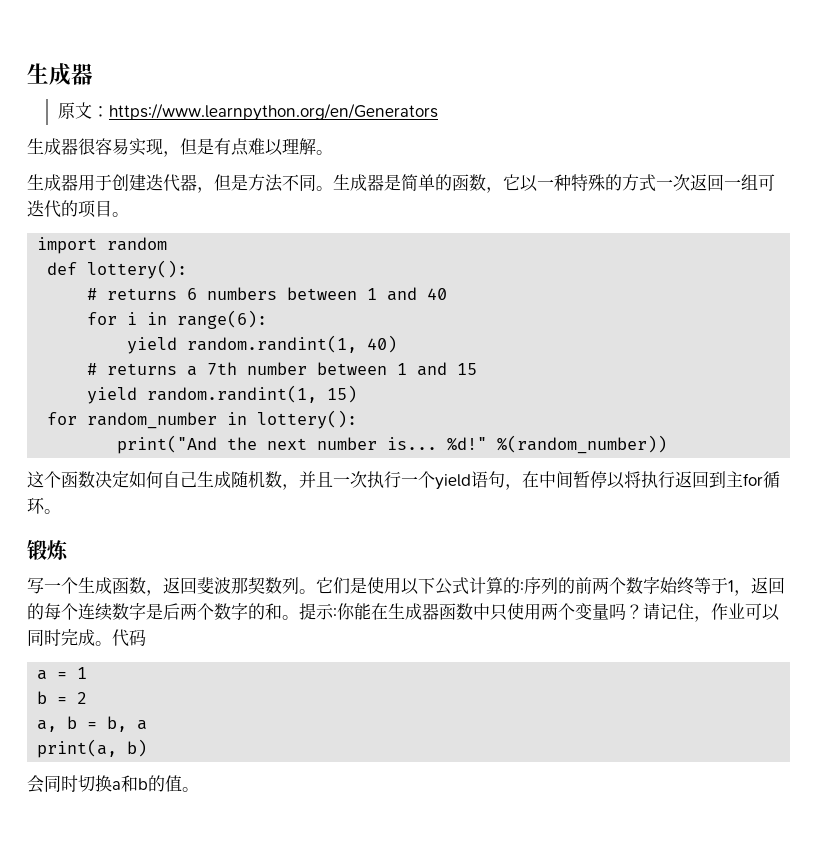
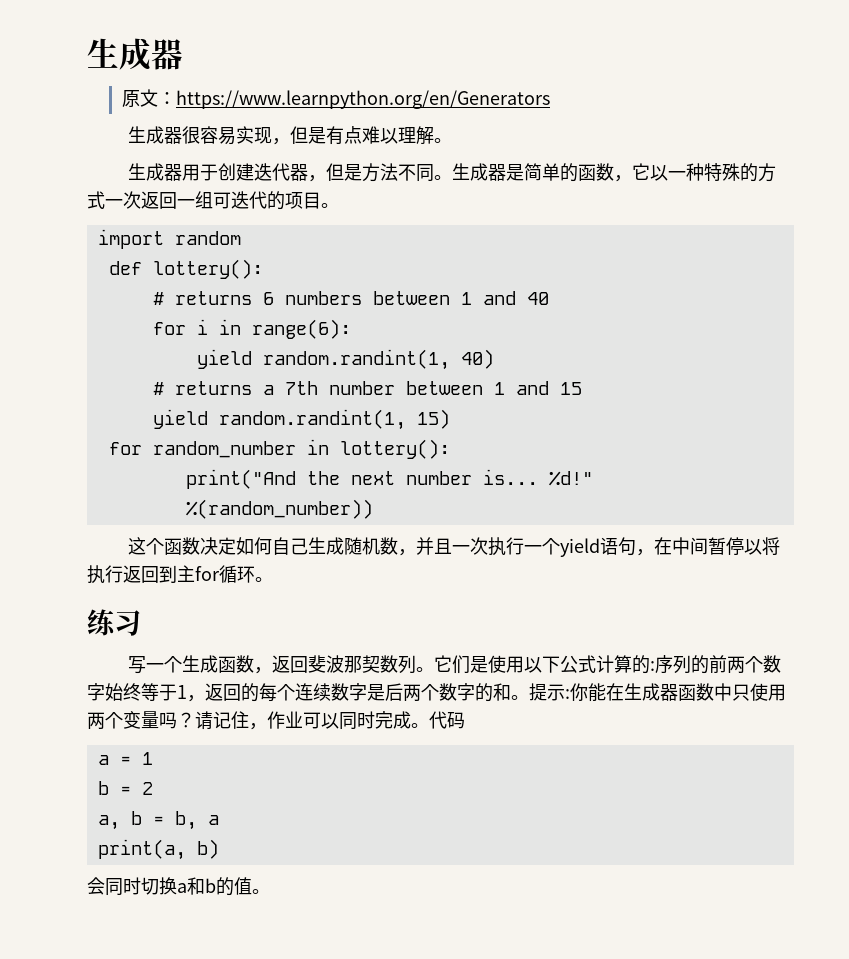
[27,540,69,560] 锻炼 -> [87,609,141,636] 练习

